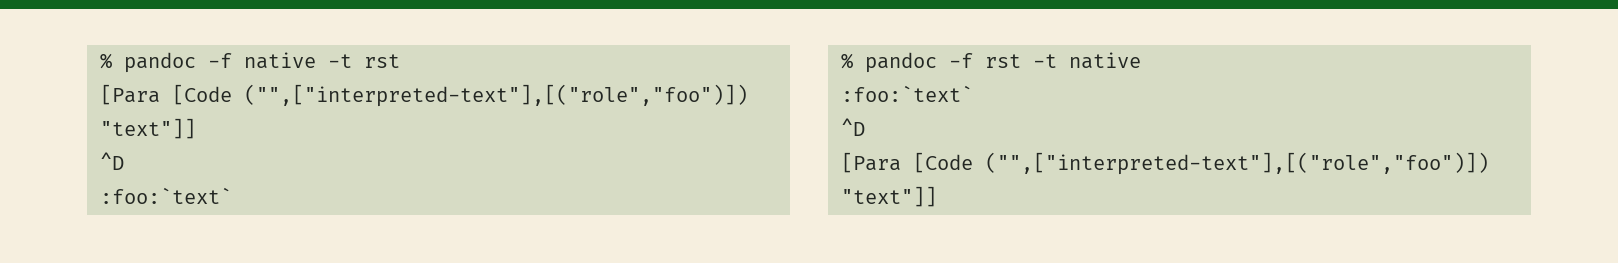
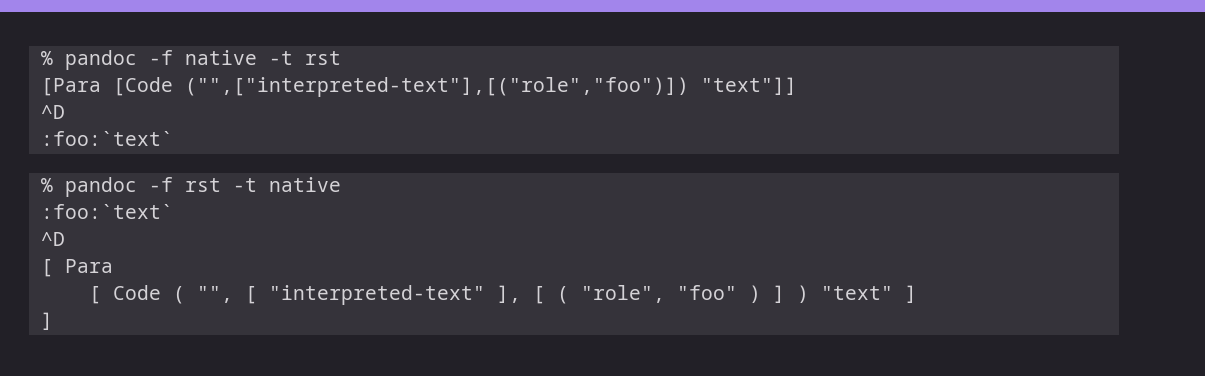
[840,152,1489,175] [840,186,937,207] [Para [Code ("",["interpreted-text"],[("role","foo")]) "text"]] -> [41,259,114,277] [89,285,918,305] [41,312,54,330] [ Para // [ Code ( "", [ "interpreted-text" ], [ ( "role", "foo" ) ] ) "text" ] // ]

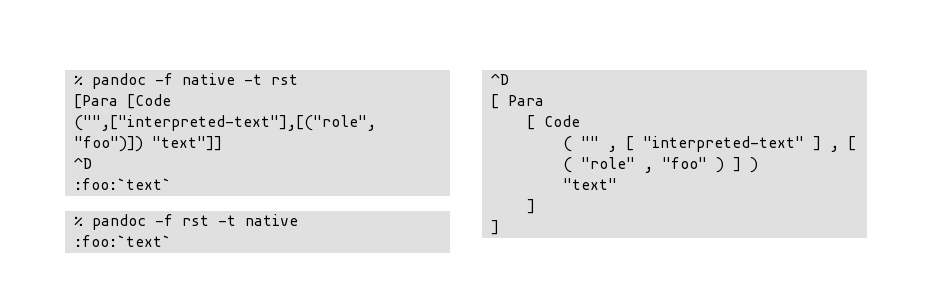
[173,285,666,305] ( "", [ "interpreted-text" ], [ ( "role", -> [562,136,856,152] [562,157,653,173] // ( "" , [ "interpreted-text" ] , [ ( "role" ,
(810, 294) none -> (758, 165) //
(894, 293) none -> (617, 184) //

